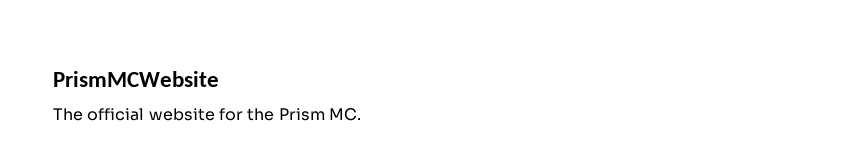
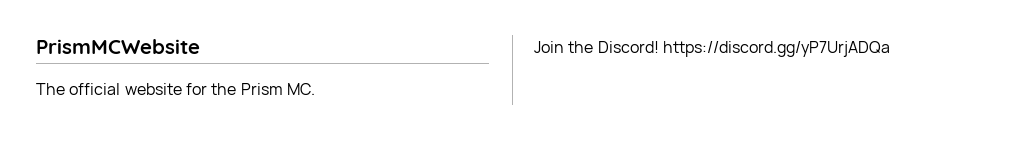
(361, 114) none -> [534,41,890,57] // Join the Discord! https://discord.gg/yP7UrjADQa

